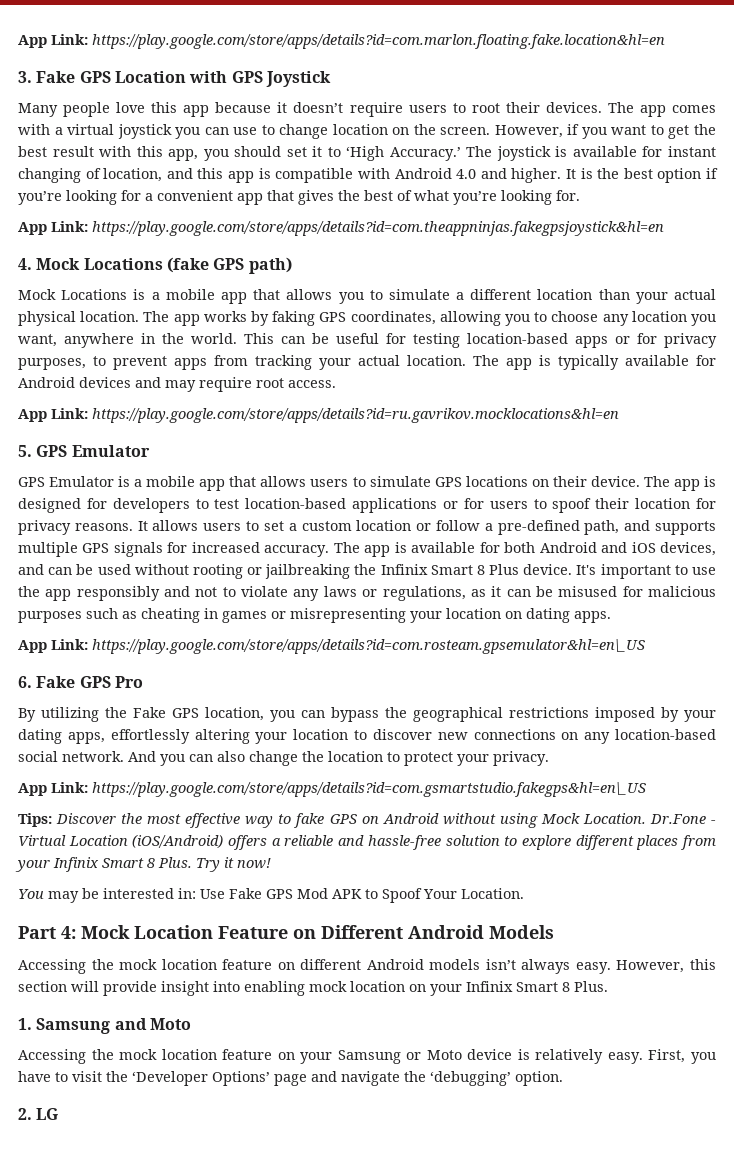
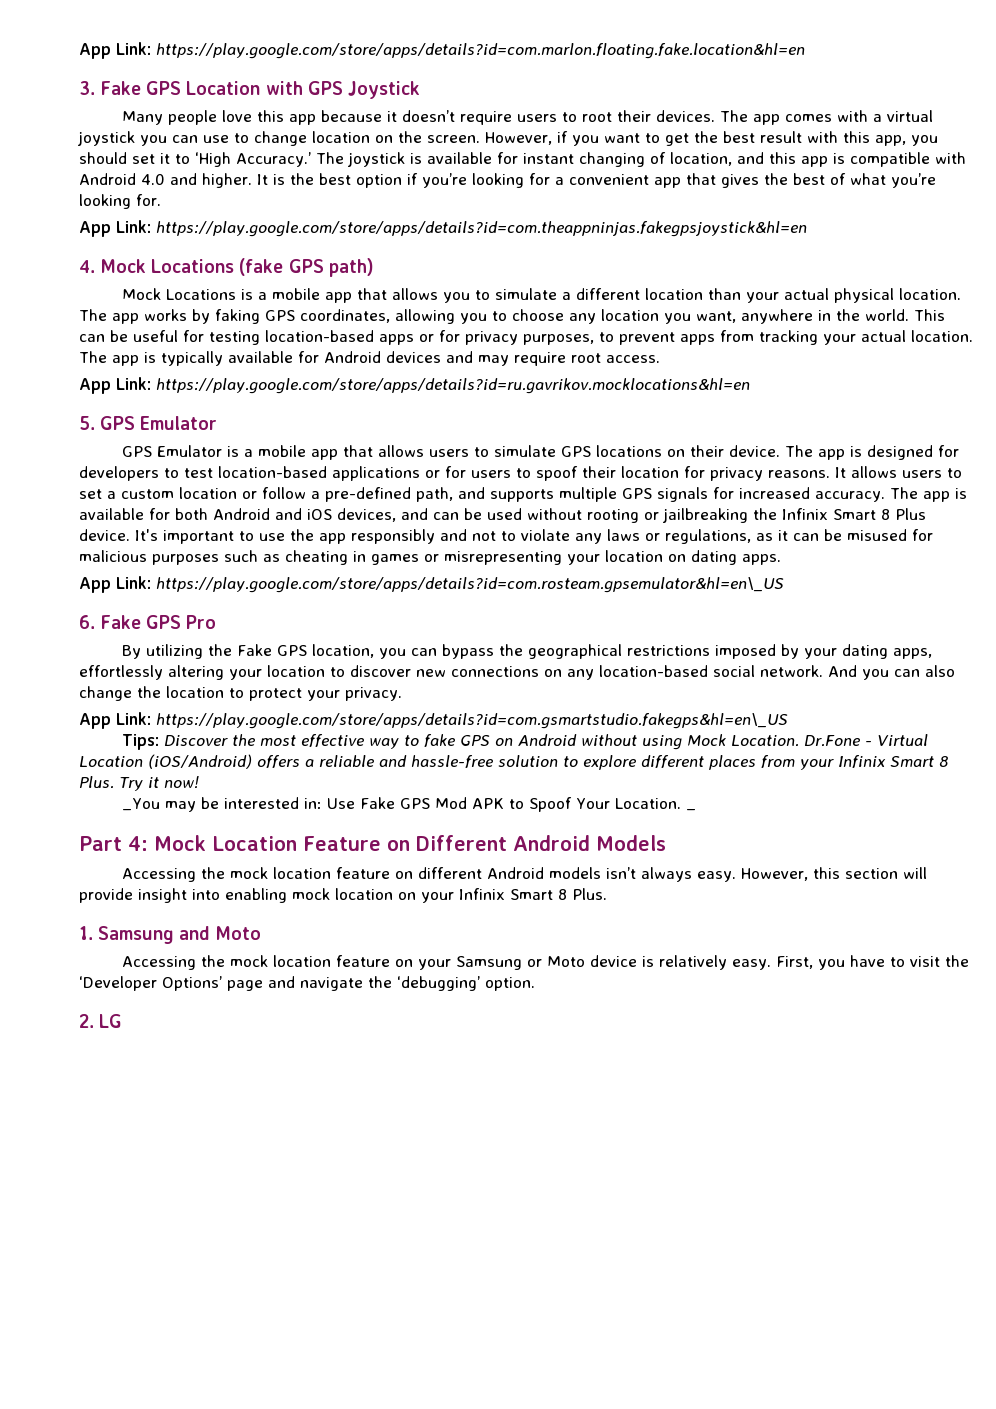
[18,889,44,899] You -> [122,798,161,811] _You
(524, 893) none -> [686,809,697,811] _

